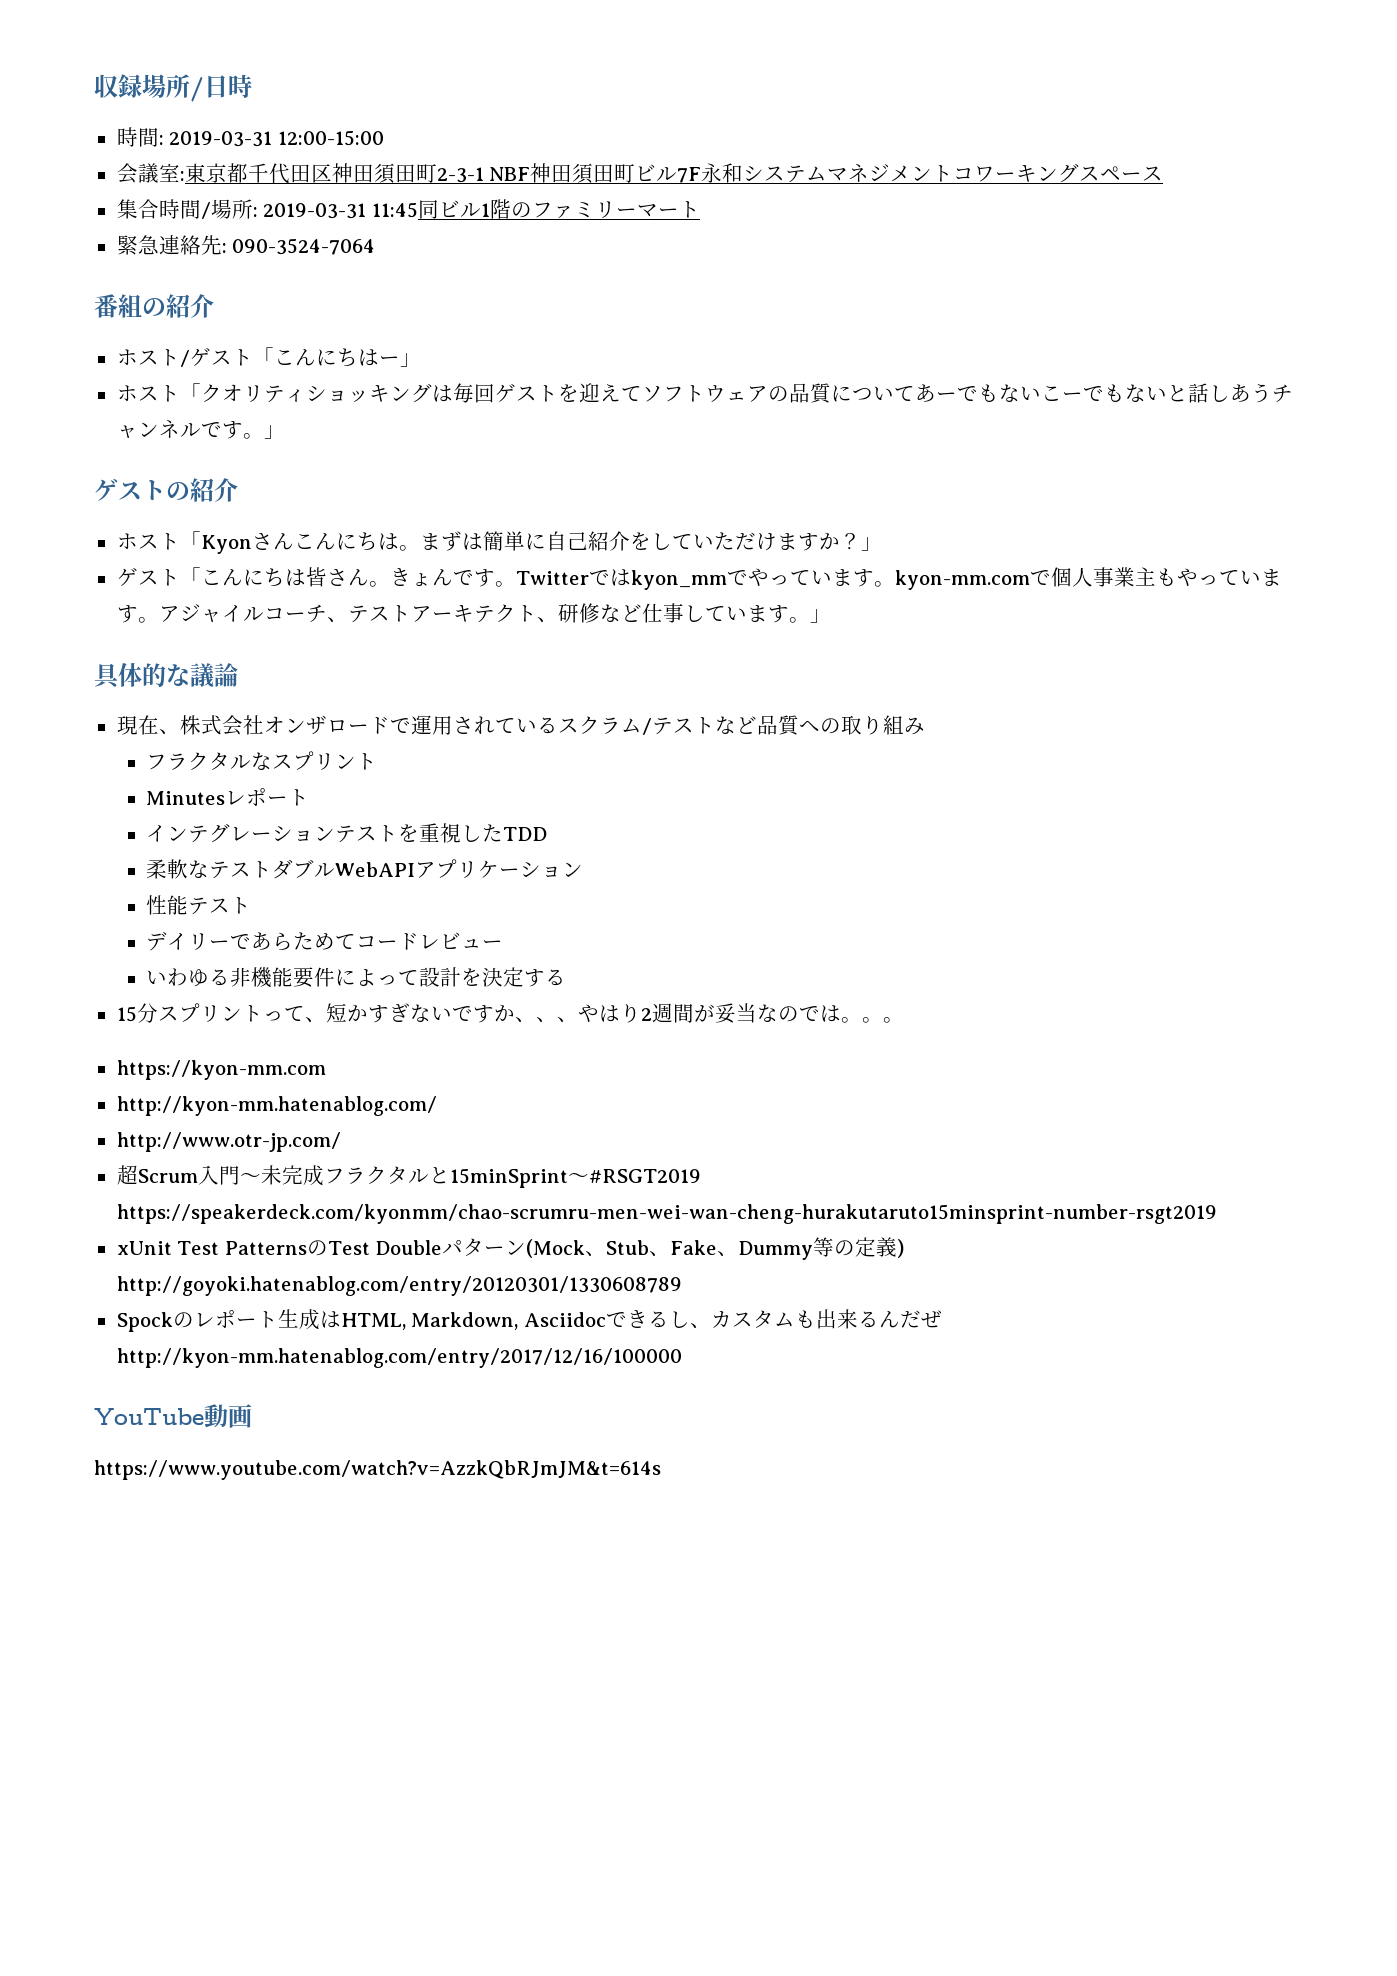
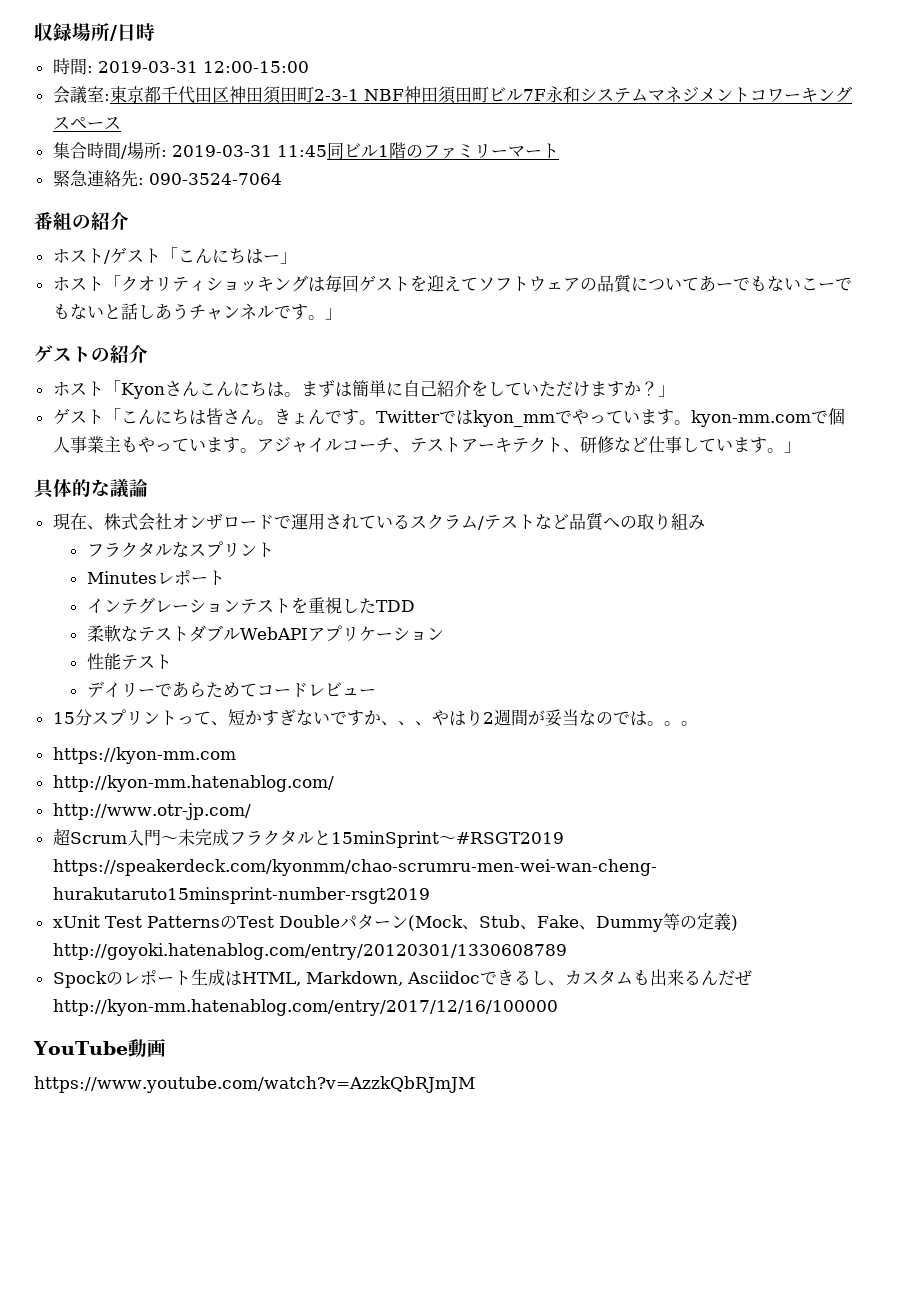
[146,967,567,988] // いわゆる非機能要件によって設計を決定する -> (376, 692) none
[94,1460,661,1480] https://www.youtube.com/watch?v=AzzkQbRJmJM&t=614s -> [34,1076,475,1093] https://www.youtube.com/watch?v=AzzkQbRJmJM

